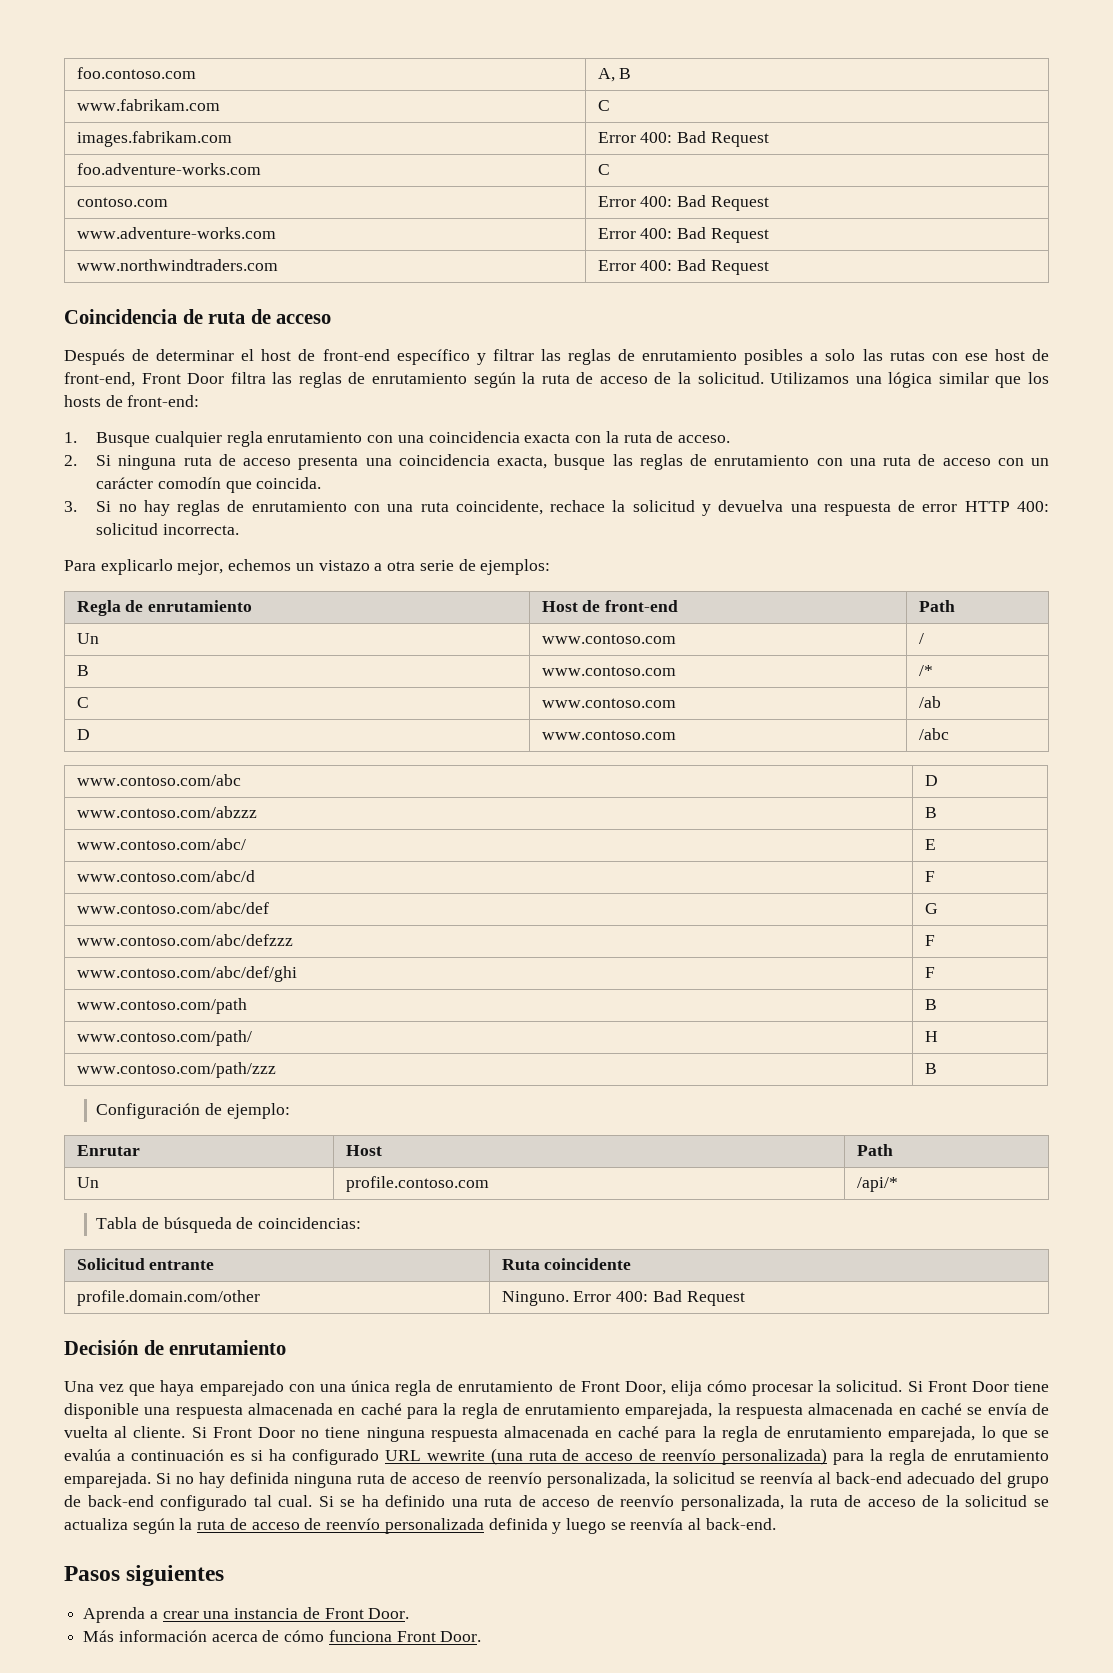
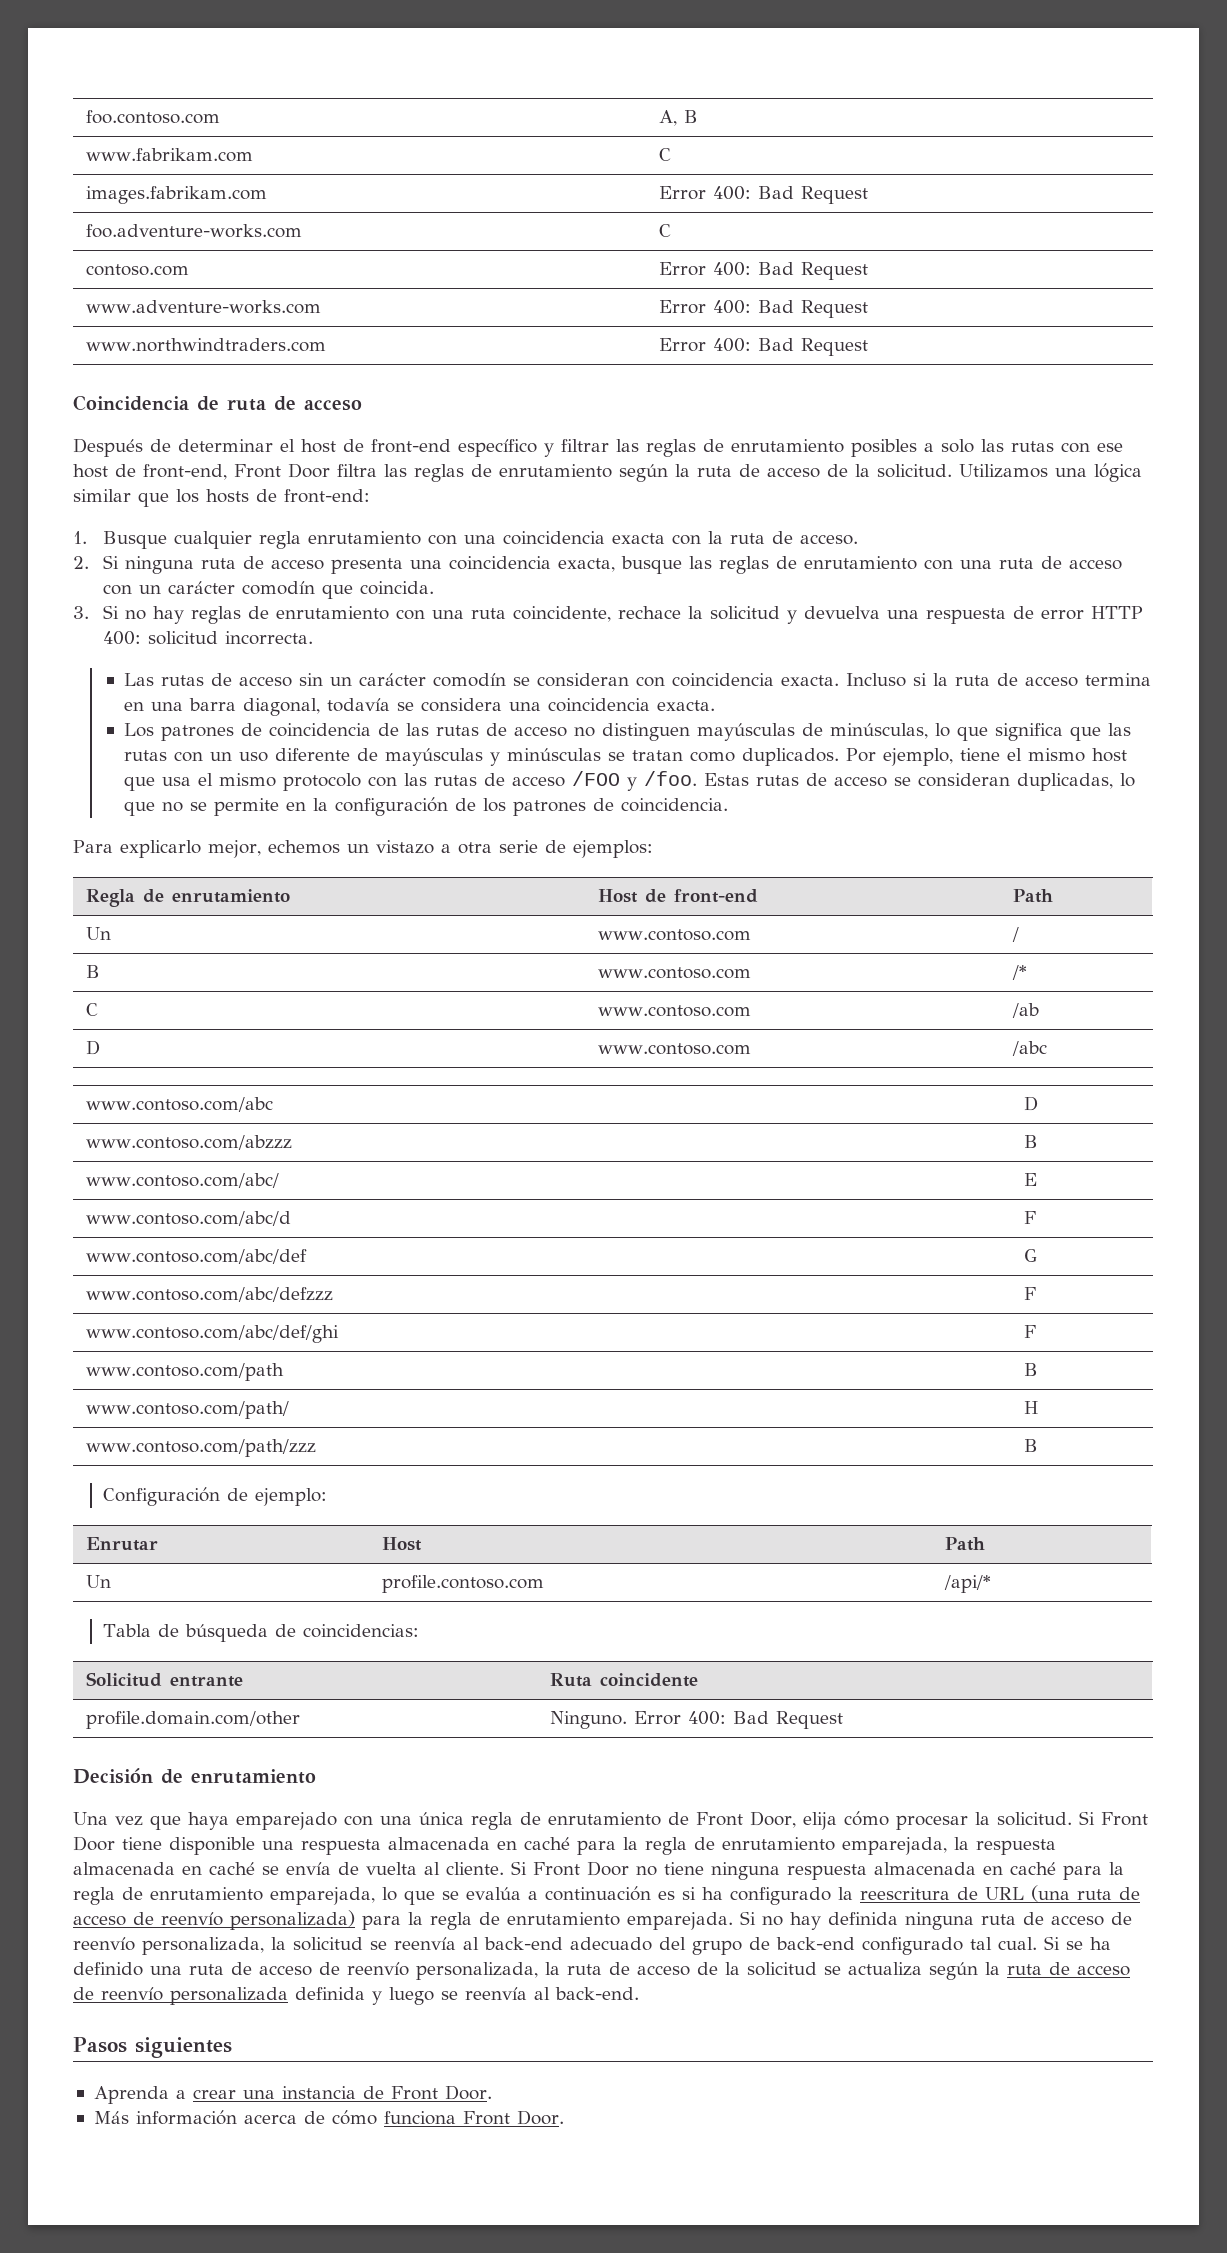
(239, 529) none -> [123,673,1151,687] [123,698,715,716] [123,723,1131,741] [123,748,1127,766] [123,771,1135,791] [123,797,728,816] // Las rutas de acceso sin un carácter comodín se consideran con coincidencia exacta. Incluso si la ruta de acceso termina en una barra diagonal, todavía se considera una coincidencia exacta. // Los patrones de coincidencia de las rutas de acceso no distinguen mayúsculas de minúsculas, lo que significa que las rutas con un uso diferente de mayúsculas y minúsculas se tratan como duplicados. Por ejemplo, tiene el mismo host que usa el mismo protocolo con las rutas de acceso /FOO y /foo. Estas rutas de acceso se consideran duplicadas, lo que no se permite en la configuración de los patrones de coincidencia.
[384,1450,485,1461] URL wewrite -> [838,1887,1024,1900] la reescritura de URL

